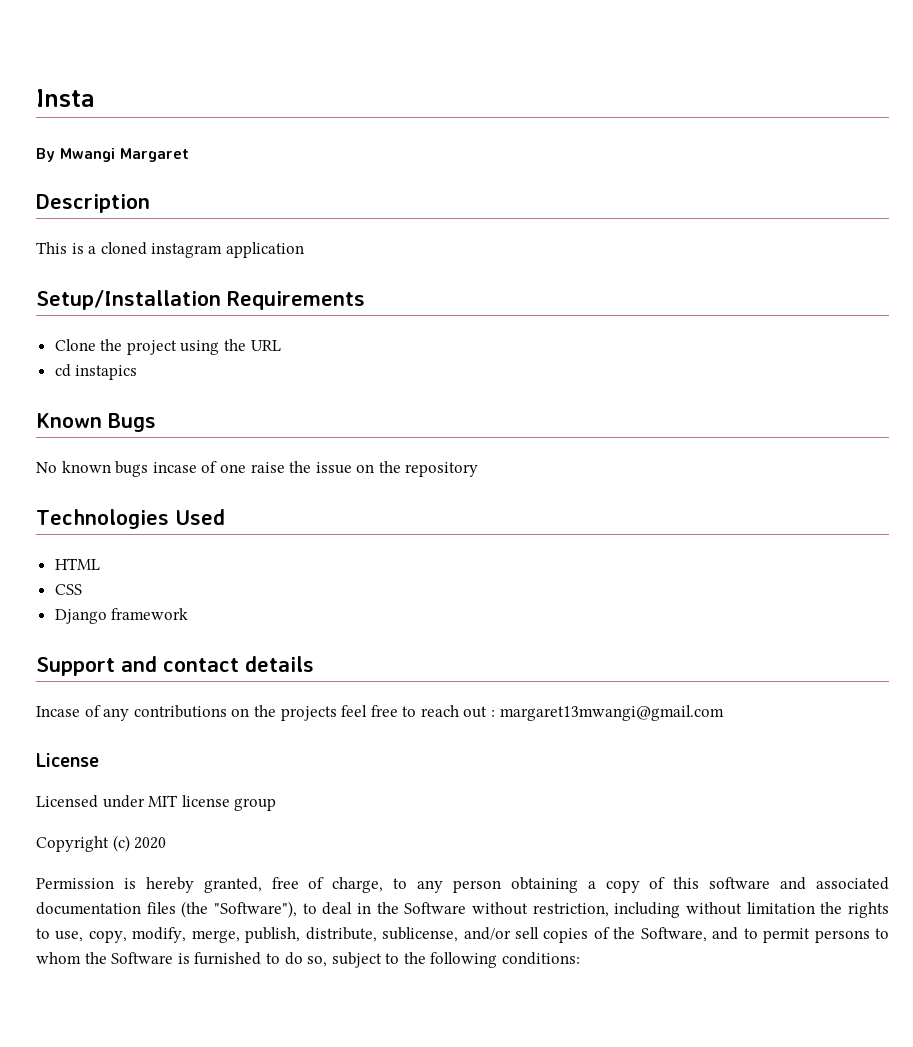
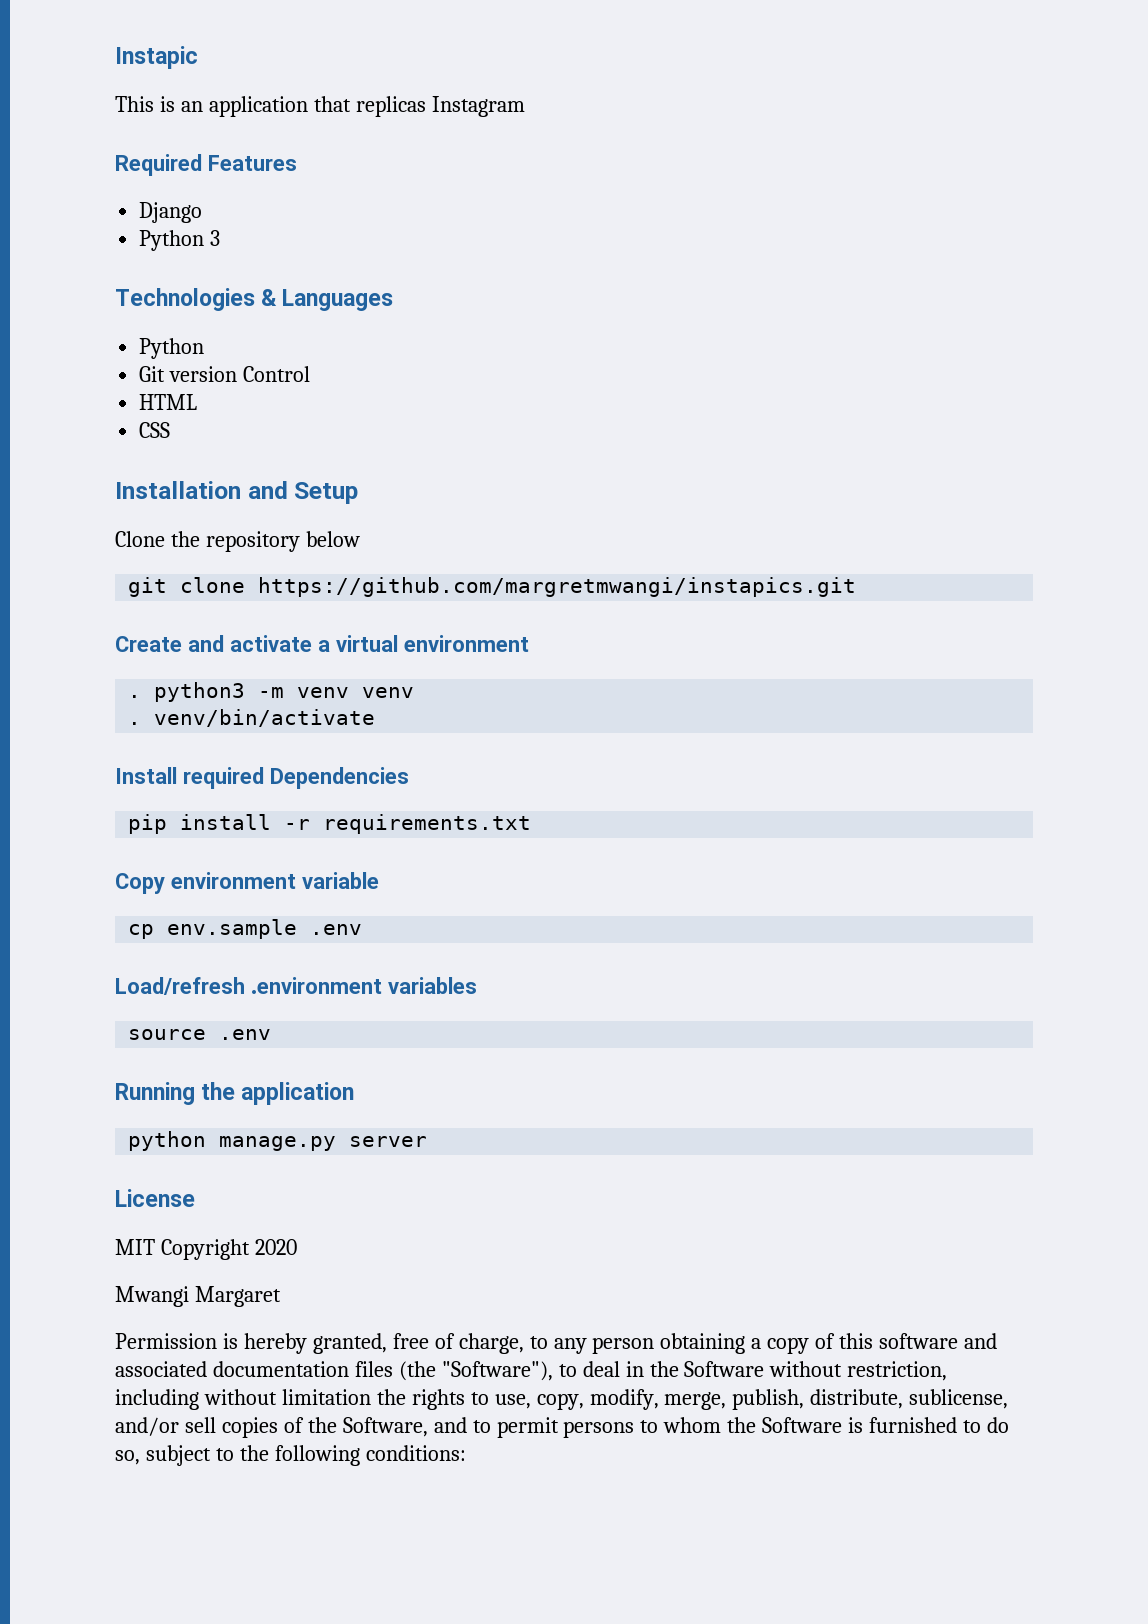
[36,89,95,107] [36,148,189,162] [36,194,150,213] [36,242,304,258] [36,290,365,310] [54,339,281,355] [54,364,138,380] [36,413,156,432] [36,461,479,477] [36,509,225,529] [54,558,100,570] [54,584,82,595] [54,608,189,624] [36,656,314,676] [36,705,724,721] [36,753,99,767] [36,795,277,811] [36,835,167,852] Insta // By Mwangi Margaret // Description // This is a cloned instagram application // Setup/Installation Requirements // Clone the project using the URL // cd instapics // Known Bugs // No known bugs incase of one raise the issue on the repository // Technologies Used // HTML // CSS // Django framework // Support and contact details // Incase of any contributions on the projects feel free to reach out : margaret13mwangi@gmail.com // License // Licensed under MIT license group // Copyright (c) 2020 -> [115,46,198,69] [115,96,525,117] [115,154,297,176] [139,202,203,223] [139,230,221,251] [115,288,394,311] [139,338,205,359] [139,366,311,382] [139,394,198,410] [139,422,171,438] [115,481,359,504] [115,531,360,552] [128,577,857,597] [115,635,529,652] [128,682,415,702] [128,709,376,727] [115,767,409,789] [128,814,532,834] [115,872,379,894] [128,919,363,939] [115,977,477,995] [128,1029,272,1040] [115,1082,355,1105] [128,1131,428,1151] [115,1189,195,1207] [115,1239,297,1260] [115,1286,281,1307] Instapic // This is an application that replicas Instagram // Required Features // Django // Python 3 // Technologies & Languages // Python // Git version Control // HTML // CSS // Installation and Setup // Clone the repository below // git clone https://github.com/margretmwangi/instapics.git // Create and activate a virtual environment // . python3 -m venv venv // . venv/bin/activate // Install required Dependencies // pip install -r requirements.txt // Copy environment variable // cp env.sample .env // Load/refresh .environment variables // source .env // Running the application // python manage.py server // License // MIT Copyright 2020 // Mwangi Margaret

